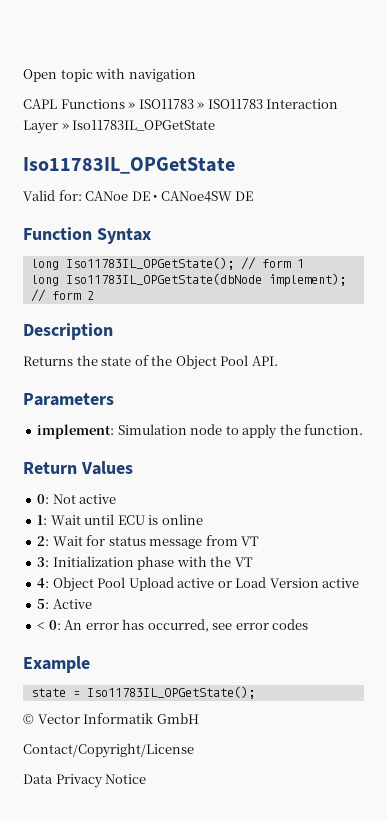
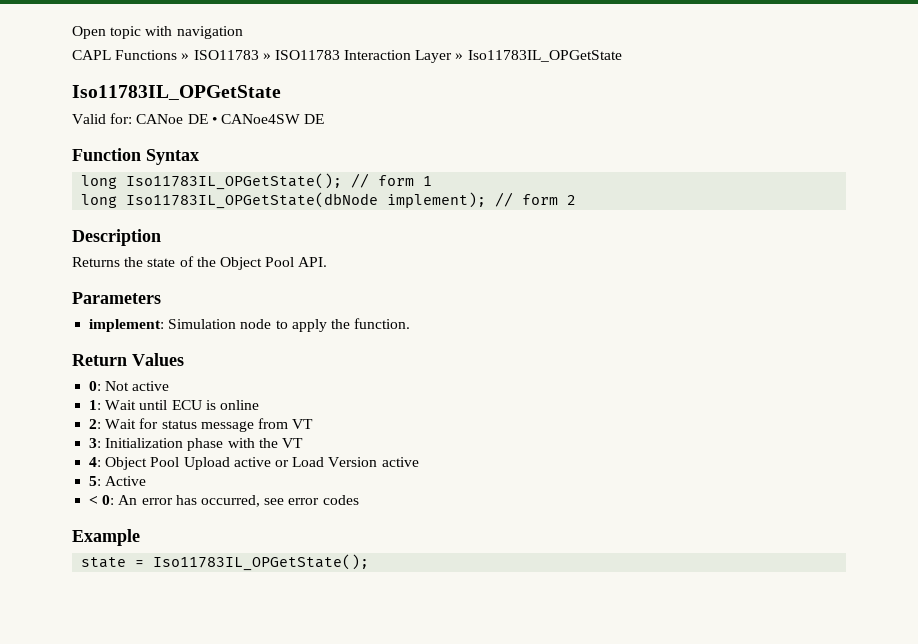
[23,713,199,724] [23,743,194,758] [23,774,147,788] // © Vector Informatik GmbH // Contact/Copyright/License // Data Privacy Notice -> (370, 562) none

